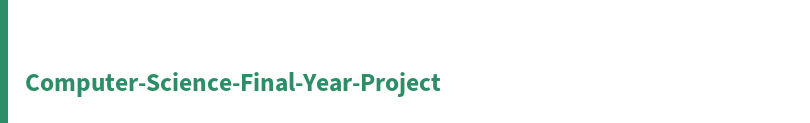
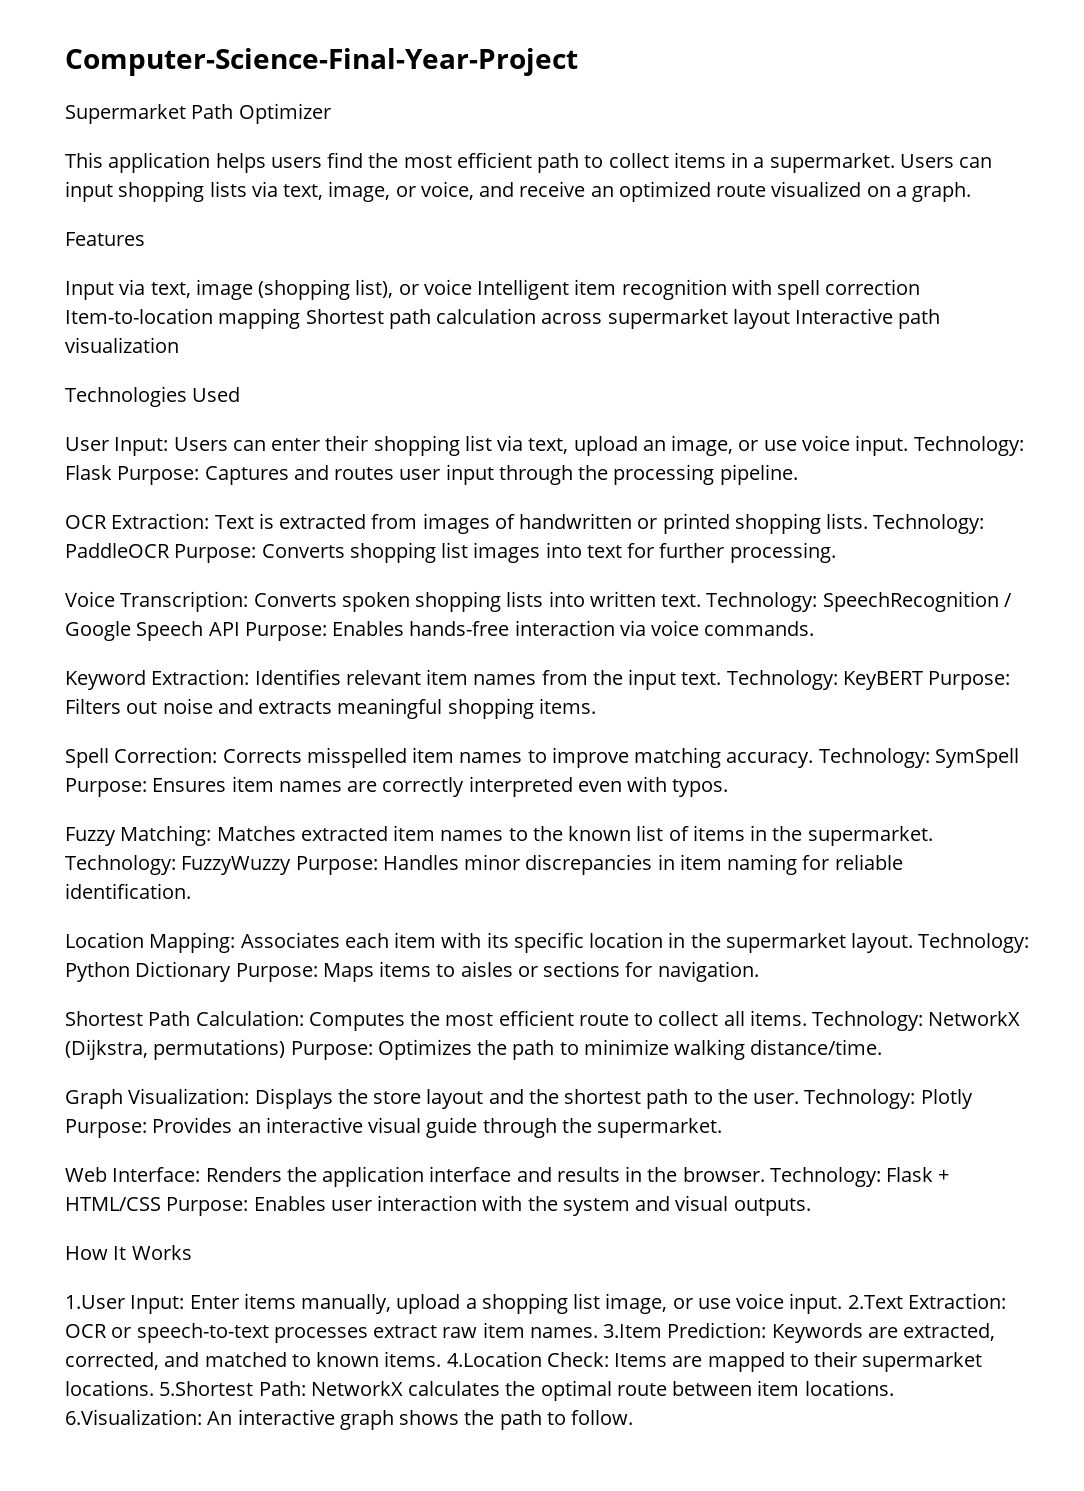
(441, 84) none -> [65,103,331,124] [65,152,993,173] [65,181,972,202] [65,232,145,246] [65,279,921,300] [65,308,941,329] [65,337,179,353] [65,386,241,407] [65,435,1025,456] [65,464,798,485] [65,513,985,534] [65,542,836,563] [65,591,1012,612] [65,620,815,641] [65,669,1011,690] [65,698,596,719] [65,747,1019,768] [65,776,729,797] [65,825,933,846] [65,854,903,875] [65,883,191,899] [65,932,1030,953] [65,961,759,982] [65,1010,1021,1031] [65,1039,883,1060] [65,1088,973,1109] [65,1117,723,1138] [65,1166,950,1187] [65,1195,811,1216] [65,1245,192,1260] [65,1293,1006,1314] [65,1322,996,1343] [65,1351,983,1372] [65,1380,894,1401] [65,1409,634,1430] // Supermarket Path Optimizer // This application helps users find the most efficient path to collect items in a supermarket. Users can input shopping lists via text, image, or voice, and receive an optimized route visualized on a graph. // Features // Input via text, image (shopping list), or voice Intelligent item recognition with spell correction Item-to-location mapping Shortest path calculation across supermarket layout Interactive path visualization // Technologies Used // User Input: Users can enter their shopping list via text, upload an image, or use voice input. Technology: Flask Purpose: Captures and routes user input through the processing pipeline. // OCR Extraction: Text is extracted from images of handwritten or printed shopping lists. Technology: PaddleOCR Purpose: Converts shopping list images into text for further processing. // Voice Transcription: Converts spoken shopping lists into written text. Technology: SpeechRecognition / Google Speech API Purpose: Enables hands-free interaction via voice commands. // Keyword Extraction: Identifies relevant item names from the input text. Technology: KeyBERT Purpose: Filters out noise and extracts meaningful shopping items. // Spell Correction: Corrects misspelled item names to improve matching accuracy. Technology: SymSpell Purpose: Ensures item names are correctly interpreted even with typos. // Fuzzy Matching: Matches extracted item names to the known list of items in the supermarket. Technology: FuzzyWuzzy Purpose: Handles minor discrepancies in item naming for reliable identification. // Location Mapping: Associates each item with its specific location in the supermarket layout. Technology: Python Dictionary Purpose: Maps items to aisles or sections for navigation. // Shortest Path Calculation: Computes the most efficient route to collect all items. Technology: NetworkX (Dijkstra, permutations) Purpose: Optimizes the path to minimize walking distance/time. // Graph Visualization: Displays the store layout and the shortest path to the user. Technology: Plotly Purpose: Provides an interactive visual guide through the supermarket. // Web Interface: Renders the application interface and results in the browser. Technology: Flask + HTML/CSS Purpose: Enables user interaction with the system and visual outputs. // How It Works // 1.User Input: Enter items manually, upload a shopping list image, or use voice input. 2.Text Extraction: OCR or speech-to-text processes extract raw item names. 3.Item Prediction: Keywords are extracted, corrected, and matched to known items. 4.Location Check: Items are mapped to their supermarket locations. 5.Shortest Path: NetworkX calculates the optimal route between item locations. 6.Visualization: An interactive graph shows the path to follow.

